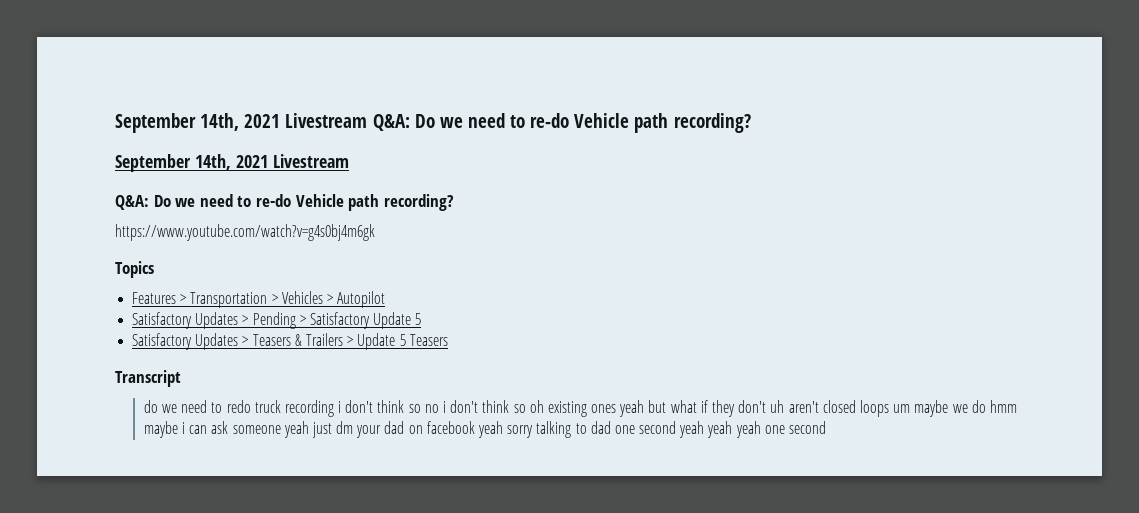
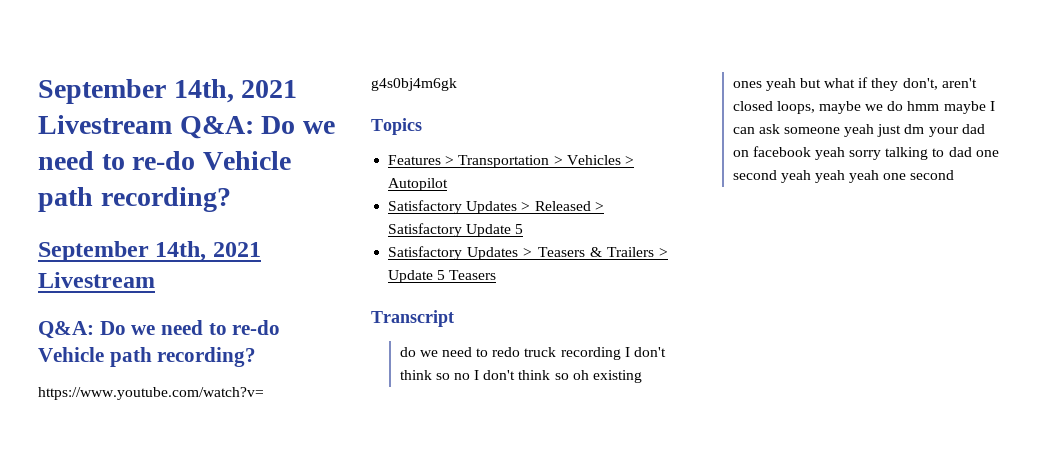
[252,312,296,329] Pending -> [534,201,591,211] Released
[338,401,342,413] i -> [624,347,630,357] I
[443,401,447,413] i -> [474,370,480,380] I
[738,400,911,417] don't uh aren't closed loops um -> [902,78,977,90] [732,101,815,114] don't, aren't closed loops,
[181,422,185,434] i -> [989,101,995,111] I

